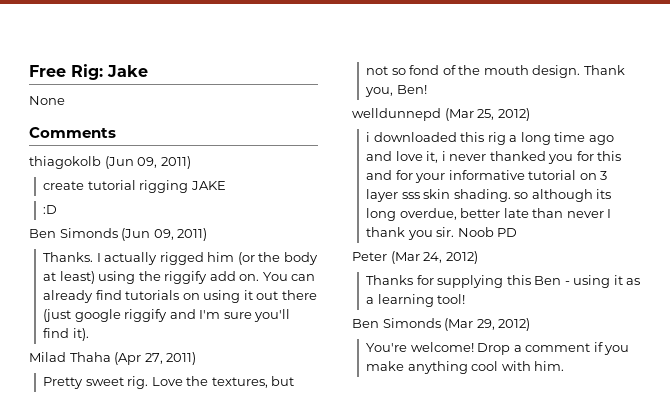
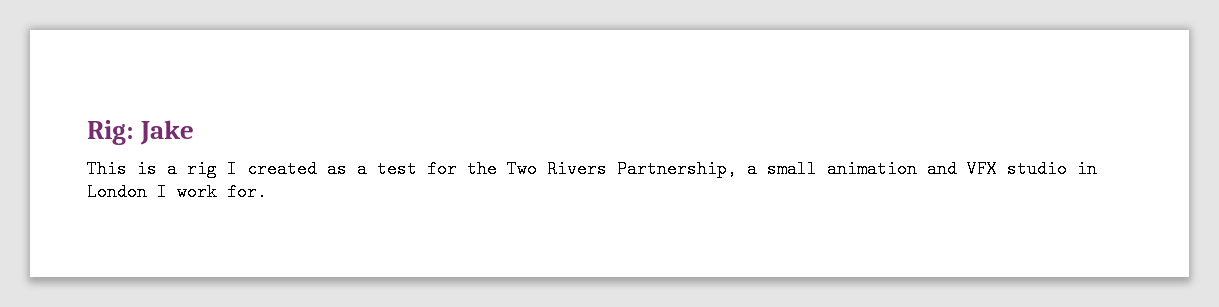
[29,65,66,77] Free -> (87, 132) none
[29,96,65,105] [29,127,116,138] [29,156,191,169] [43,180,226,193] [43,205,58,214] [29,228,208,241] [43,252,318,265] [43,271,316,284] [43,290,317,303] [43,309,291,322] [43,328,89,341] [29,352,197,365] [43,376,295,389] [366,65,625,78] [365,85,427,97] [352,108,530,121] [366,132,614,145] [366,151,622,164] [366,170,608,183] [366,189,612,202] [366,208,612,221] [366,227,518,240] [352,251,478,264] [366,275,641,288] [366,294,466,307] [352,318,531,331] [366,342,630,355] [366,361,565,374] None // Comments // thiagokolb (Jun 09, 2011) // create tutorial rigging JAKE // :D // Ben Simonds (Jun 09, 2011) // Thanks. I actually rigged him (or the body at least) using the riggify add on. You can already find tutorials on using it out there (just google riggify and I'm sure you'll find it). // Milad Thaha (Apr 27, 2011) // Pretty sweet rig. Love the textures, but not so fond of the mouth design. Thank you, Ben! // welldunnepd (Mar 25, 2012) // i downloaded this rig a long time ago and love it, i never thanked you for this and for your informative tutorial on 3 layer sss skin shading. so although its long overdue, better late than never I thank you sir. Noob PD // Peter (Mar 24, 2012) // Thanks for supplying this Ben - using it as a learning tool! // Ben Simonds (Mar 29, 2012) // You're welcome! Drop a comment if you make anything cool with him. -> [87,160,1097,178] [87,183,267,201] This is a rig I created as a test for the Two Rivers Partnership, a small animation and VFX studio in London I work for.

